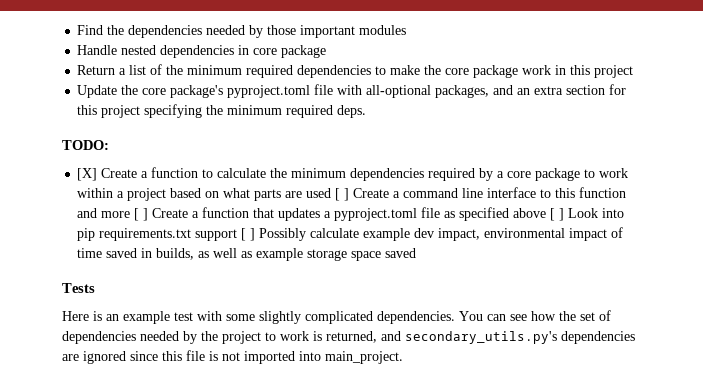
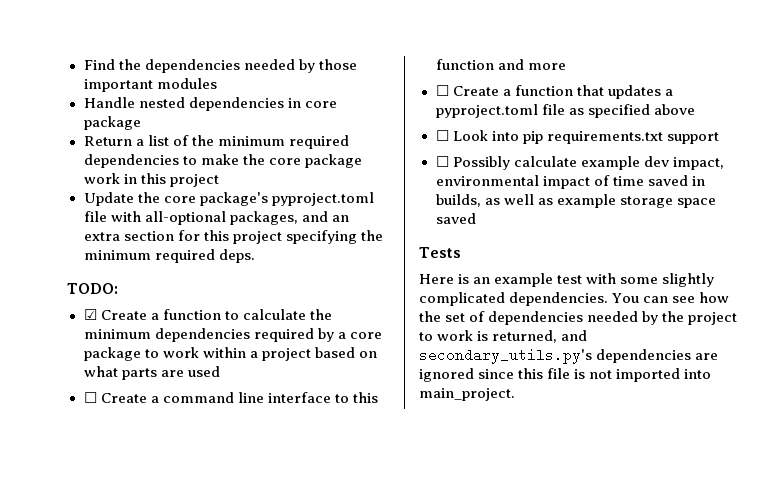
[77,168,98,181] [X] -> [83,309,97,320] ☑
[335,188,350,201] [ ] -> [83,392,97,403] // ☐
[134,208,149,221] [ ] -> [435,85,449,96] // ☐
[550,208,565,221] [ ] -> [435,130,449,141] // ☐
[241,228,256,241] [ ] -> [435,156,449,167] // ☐

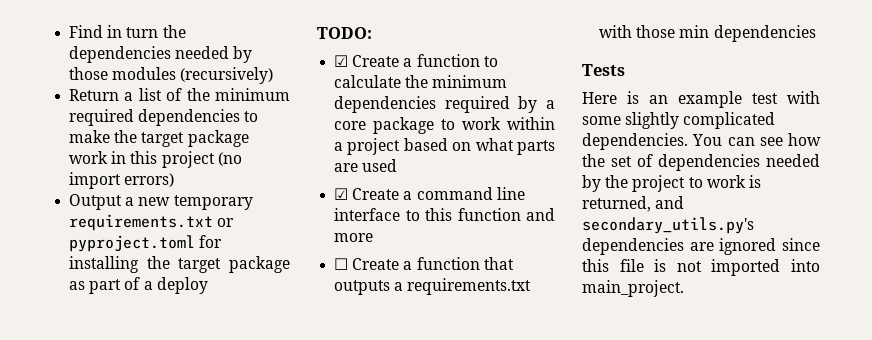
(115, 64) none -> [107,25,159,38] in turn
[83,79,153,92] important -> (109, 73) none
[83,97,337,111] [83,116,141,130] // Handle nested dependencies in core package -> [180,67,274,84] (recursively)
[268,158,301,165] core -> [141,132,185,147] target
[83,192,374,206] [83,211,349,225] [83,230,383,244] [83,249,255,263] // Update the core package's pyproject.toml file with all-optional packages, and an extra section for this project specifying the minimum required deps. -> [217,152,242,166] [69,172,175,189] [69,194,253,210] [69,214,235,231] [69,235,223,252] [69,256,290,273] [69,277,208,294] (no import errors) // Output a new temporary requirements.txt or pyproject.toml for installing the target package as part of a deploy
[83,392,97,403] ☐ -> [334,188,349,200] ☑
[607,85,673,99] [435,104,695,118] [435,130,719,144] [435,156,724,170] [435,175,705,189] [435,194,716,208] [435,213,476,224] updates a pyproject.toml file as specified above // ☐ Look into pip requirements.txt support // ☐ Possibly calculate example dev impact, environmental impact of time saved in builds, as well as example storage space saved -> [334,278,532,295] [599,25,816,42] outputs a requirements.txt with those min dependencies

